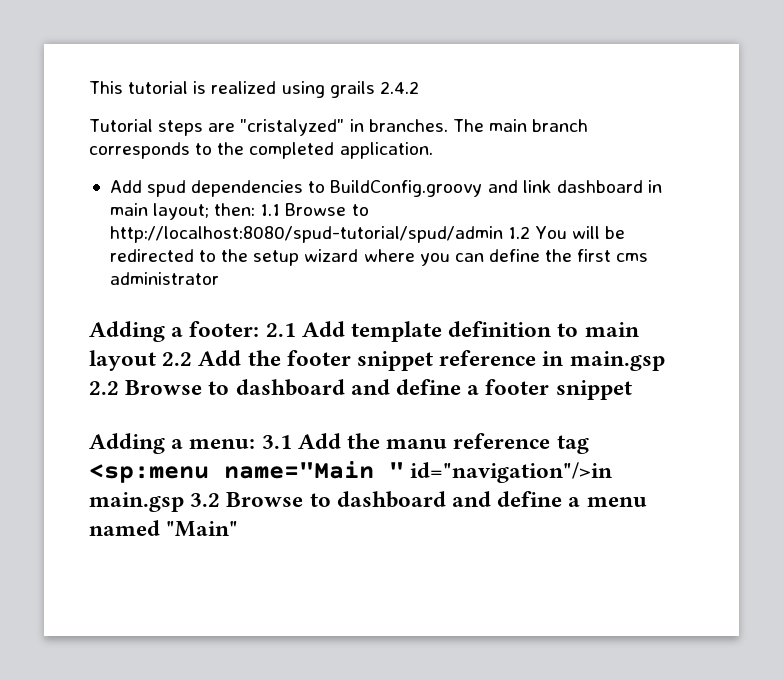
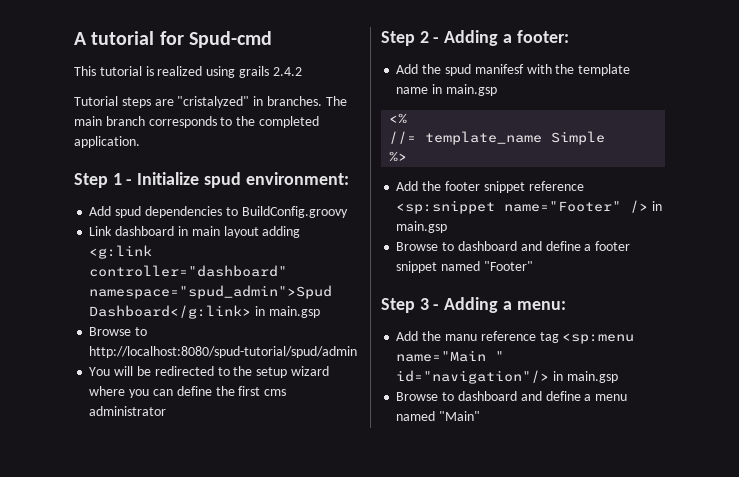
(89, 87) none -> [74,31,272,48] A tutorial for Spud-cmd //
(433, 150) none -> [74,172,349,188] // Step 1 - Initialize spud environment:
[487,180,552,193] and link -> [89,226,113,236] // Link
[153,203,281,220] layout; then: 1.1 -> [223,226,301,238] [89,245,153,259] [89,265,288,277] [89,285,333,299] [89,305,320,319] layout adding <g:link controller="dashboard" namespace="spud_admin">Spud Dashboard</g:link> in main.gsp //
[508,226,531,239] 1.2 -> (358, 352) //
(219, 278) none -> [381,31,440,46] Step 2 -
[265,321,639,342] [89,350,193,371] 2.1 Add template definition to main layout 2.2 -> [396,64,631,76] [396,84,497,96] [389,113,408,124] [389,131,606,145] [389,151,408,162] // Add the spud manifesf with the template name in main.gsp // <% // //= template_name Simple // %> //
[542,351,665,371] [89,381,119,395] in main.gsp 2.2 -> [396,200,663,214] [396,221,448,233] <sp:snippet name="Footer" /> in main.gsp //
(632, 390) // -> [441,261,533,271] [381,298,440,313] named "Footer" // Step 3 -
[261,435,292,449] 3.1 -> (566, 305) //
[410,462,613,483] [89,492,221,512] id="navigation"/>in main.gsp 3.2 -> [396,370,618,384] id="navigation"/> in main.gsp //

